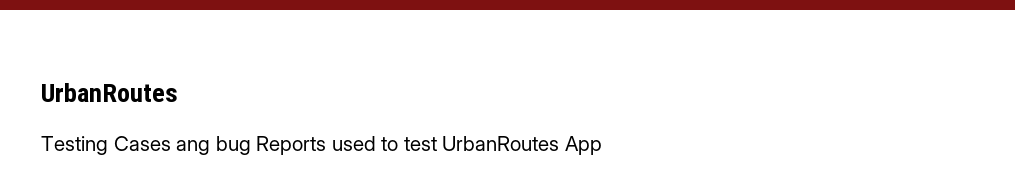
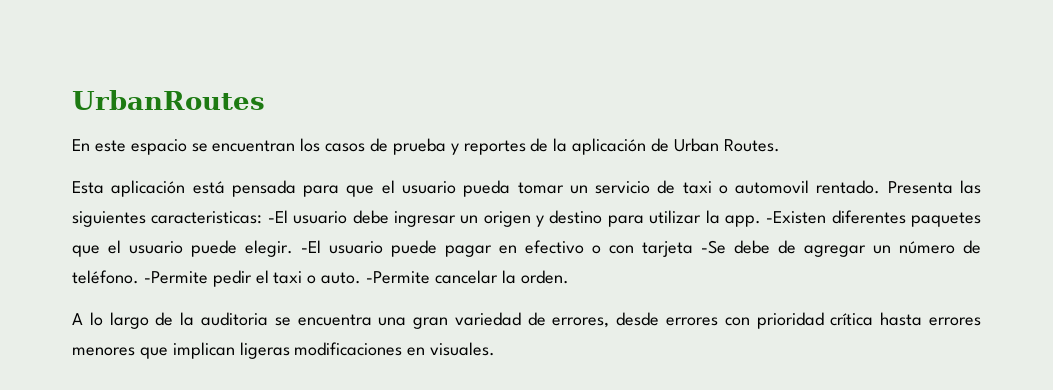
[41,136,602,155] Testing Cases ang bug Reports used to test UrbanRoutes App -> [72,138,780,155] [72,180,982,197] [72,210,981,227] [72,240,981,257] [72,270,569,287] [72,312,981,329] [72,342,496,359] En este espacio se encuentran los casos de prueba y reportes de la aplicación de Urban Routes. // Esta aplicación está pensada para que el usuario pueda tomar un servicio de taxi o automovil rentado. Presenta las siguientes caracteristicas: -El usuario debe ingresar un origen y destino para utilizar la app. -Existen diferentes paquetes que el usuario puede elegir. -El usuario puede pagar en efectivo o con tarjeta -Se debe de agregar un número de teléfono. -Permite pedir el taxi o auto. -Permite cancelar la orden. // A lo largo de la auditoria se encuentra una gran variedad de errores, desde errores con prioridad crítica hasta errores menores que implican ligeras modificaciones en visuales.

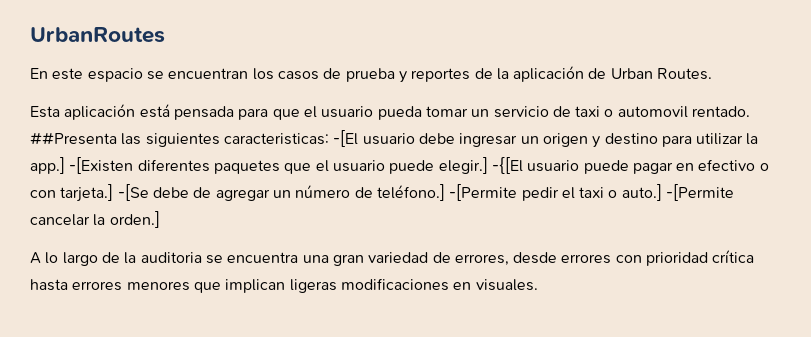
[887,181,953,194] Presenta -> [30,132,117,145] ##Presenta
[267,210,288,223] -El -> [333,130,359,147] -[El
[724,211,827,227] app. -Existen -> [30,157,134,174] app.] -[Existen
[245,240,321,257] elegir. -El -> [438,157,523,174] elegir.] -{[El
[642,240,726,257] tarjeta -Se -> [60,184,149,202] tarjeta.] -[Se
[72,270,208,284] teléfono. -Permite -> [376,184,518,201] teléfono.] -[Permite
[321,271,431,284] auto. -Permite -> [621,184,735,201] auto.] -[Permite
[520,270,569,284] orden. -> [109,211,160,228] orden.]

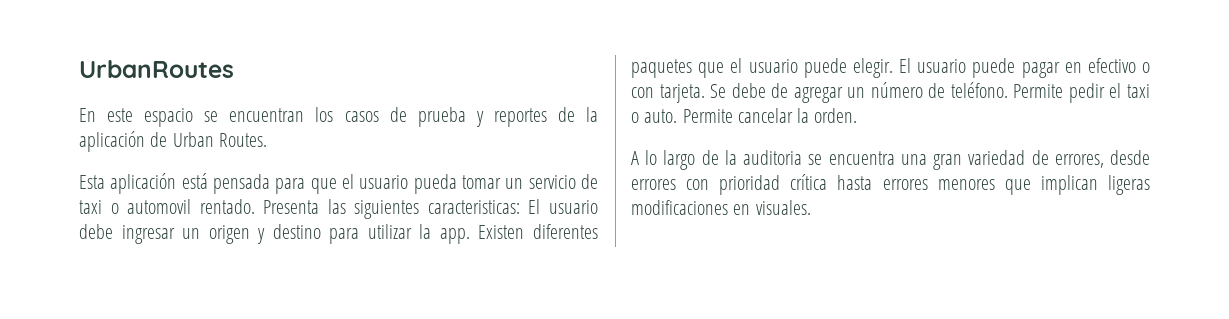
[30,132,117,145] ##Presenta -> [263,200,320,214] Presenta
[333,130,359,147] -[El -> [528,199,541,214] El
[30,157,134,174] app.] -[Existen -> [439,225,525,244] app. Existen
[438,157,523,174] elegir.] -{[El -> [852,58,911,78] elegir. El
[60,184,149,202] tarjeta.] -[Se -> [659,84,727,103] tarjeta. Se
[376,184,518,201] teléfono.] -[Permite -> [950,82,1064,98] teléfono. Permite
[621,184,735,201] auto.] -[Permite -> [644,109,733,123] auto. Permite
[109,211,160,228] orden.] -> [814,108,858,123] orden.

